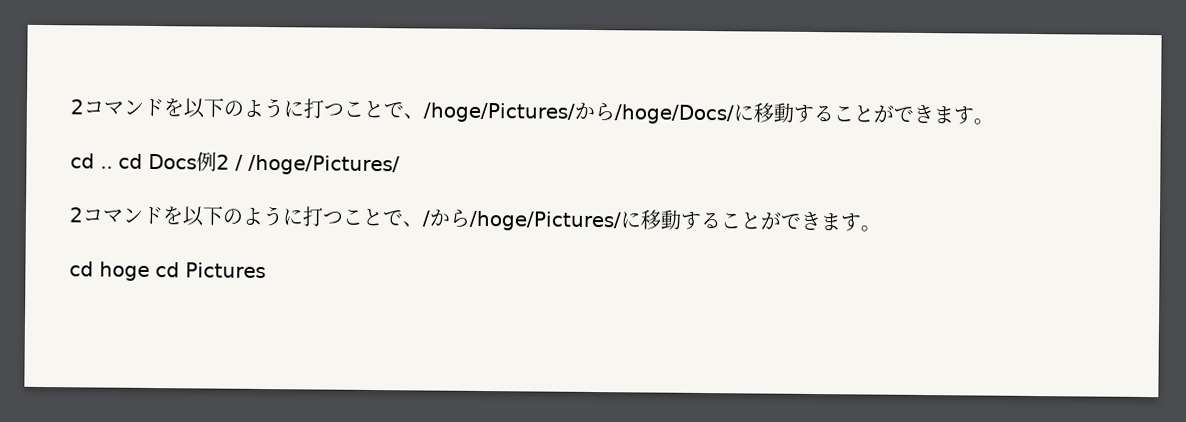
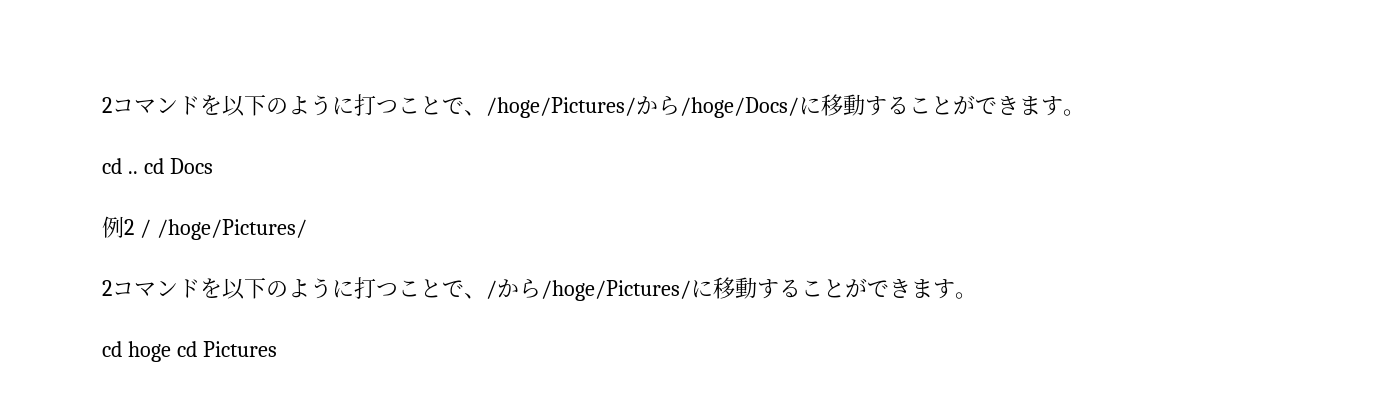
(197, 161) none -> (213, 166) //

